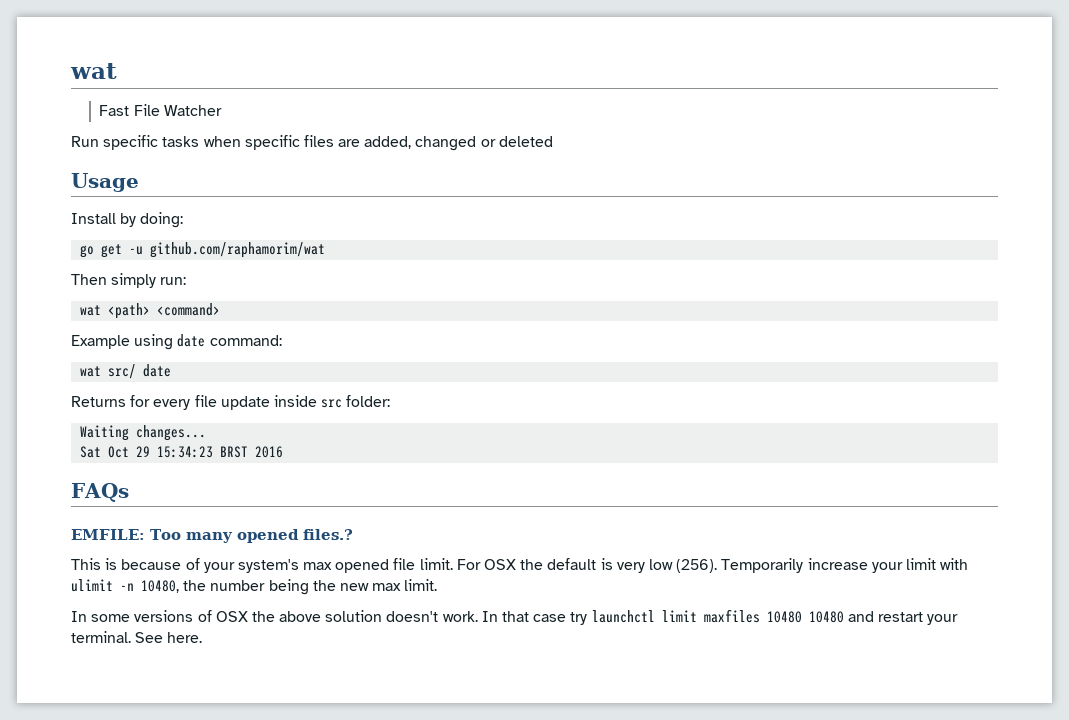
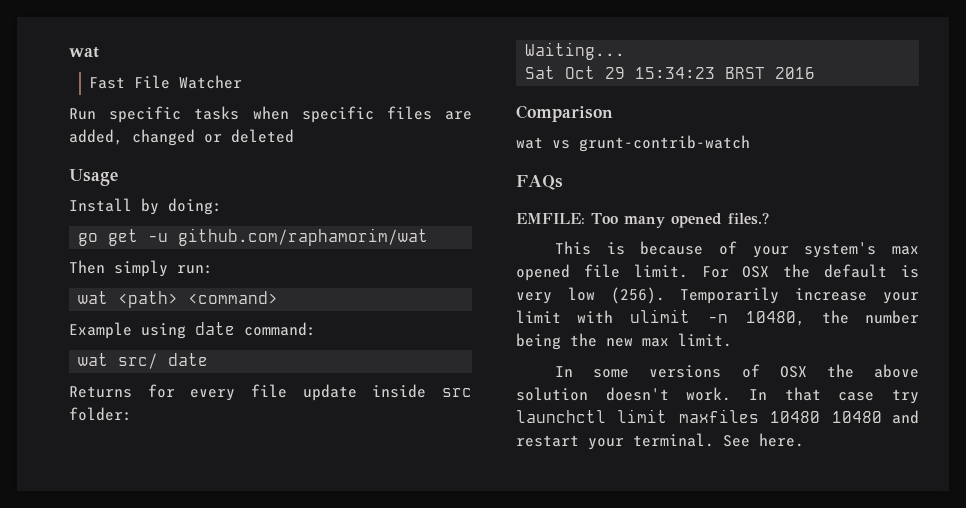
[80,425,207,441] Waiting changes... -> [525,42,626,60] Waiting...
(284, 452) none -> [516,105,613,122] [516,135,750,152] // Comparison // wat vs grunt-contrib-watch

